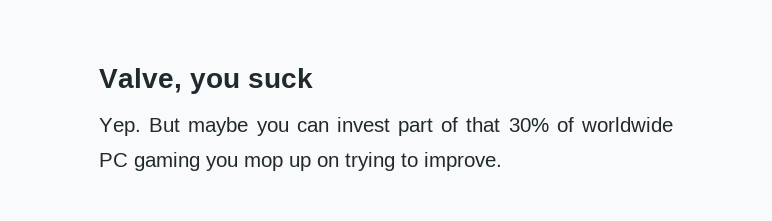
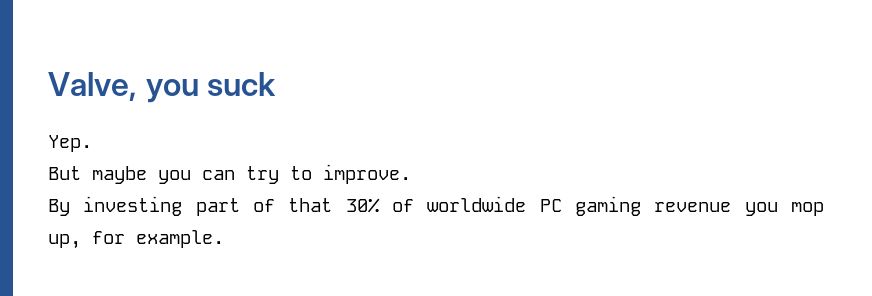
(141, 127) none -> (92, 143) //
[336,117,390,132] invest -> [246,164,411,184] [48,196,183,216] try to improve. // By investing
(200, 161) none -> [654,202,732,212] revenue
[289,152,502,171] up on trying to improve. -> [48,230,224,249] up, for example.

